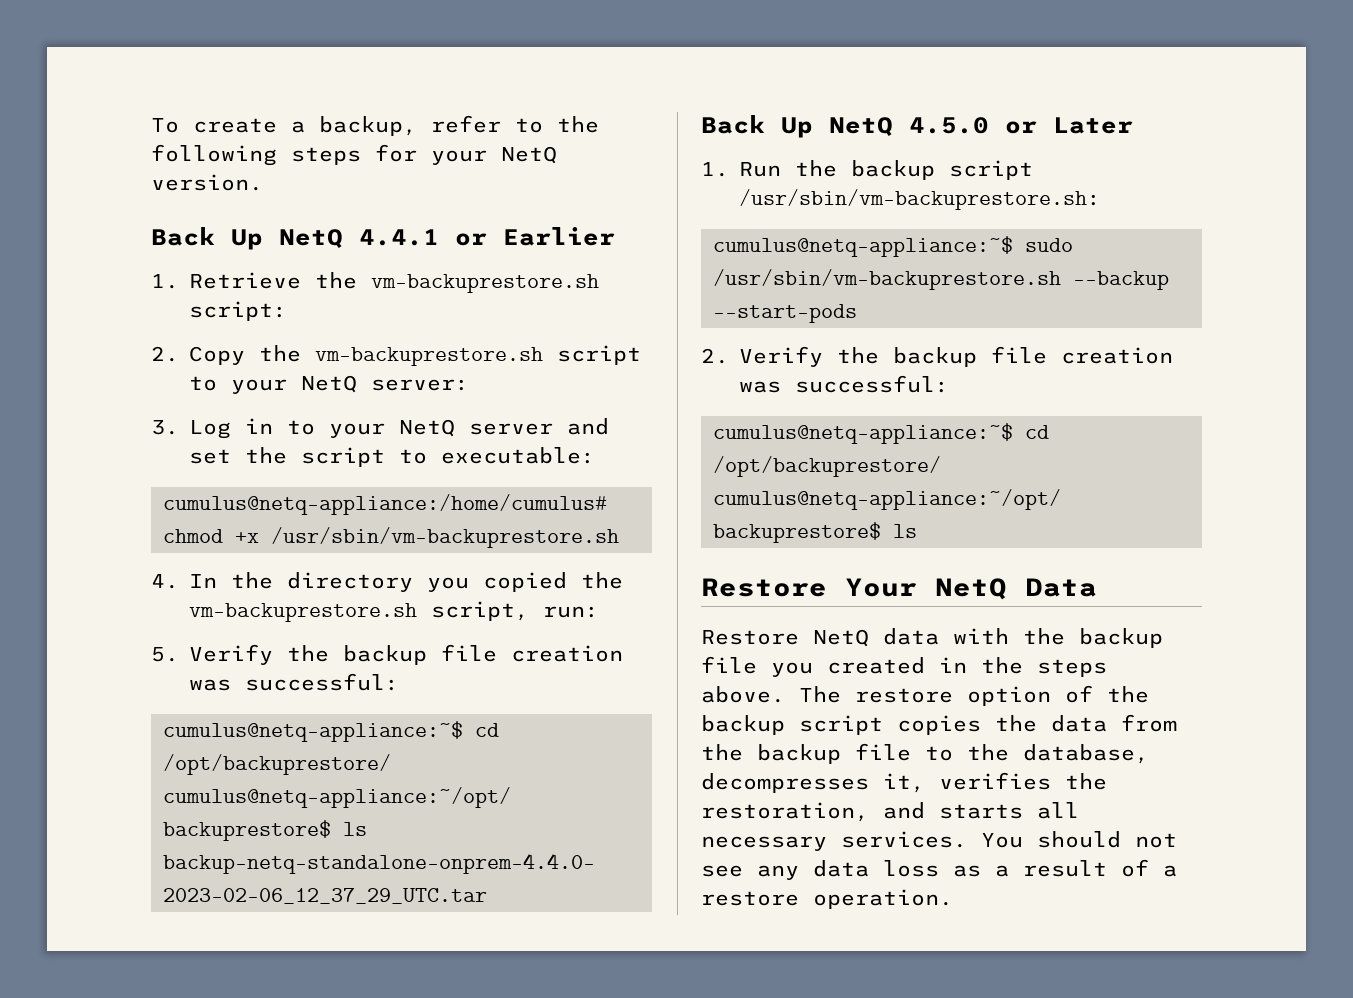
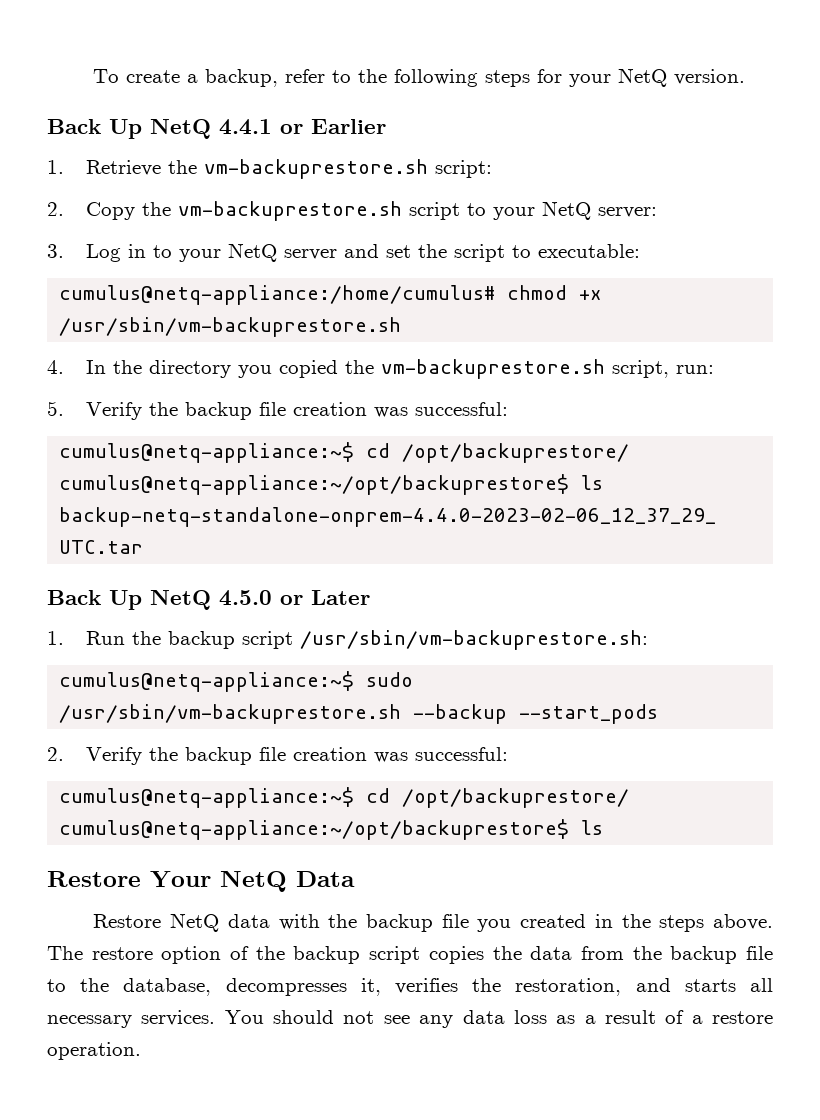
[713,304,857,323] --start-pods -> [519,704,659,724] --start_pods

